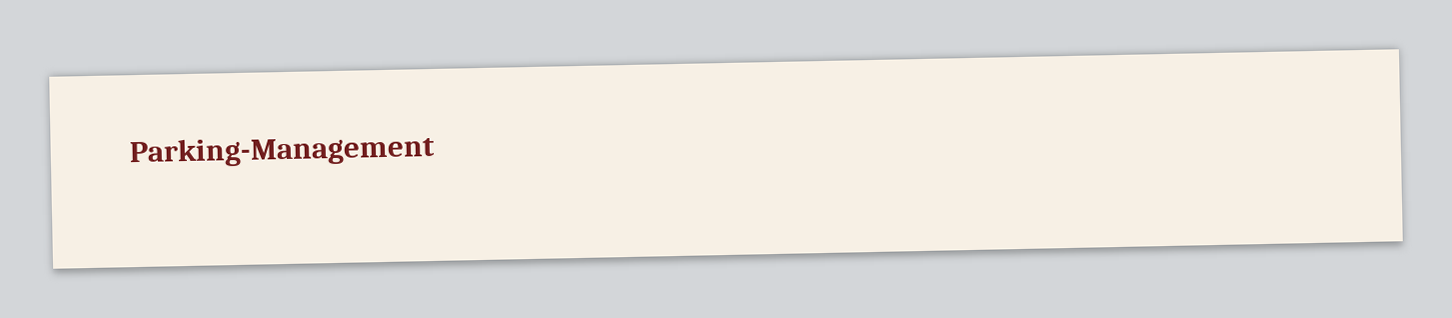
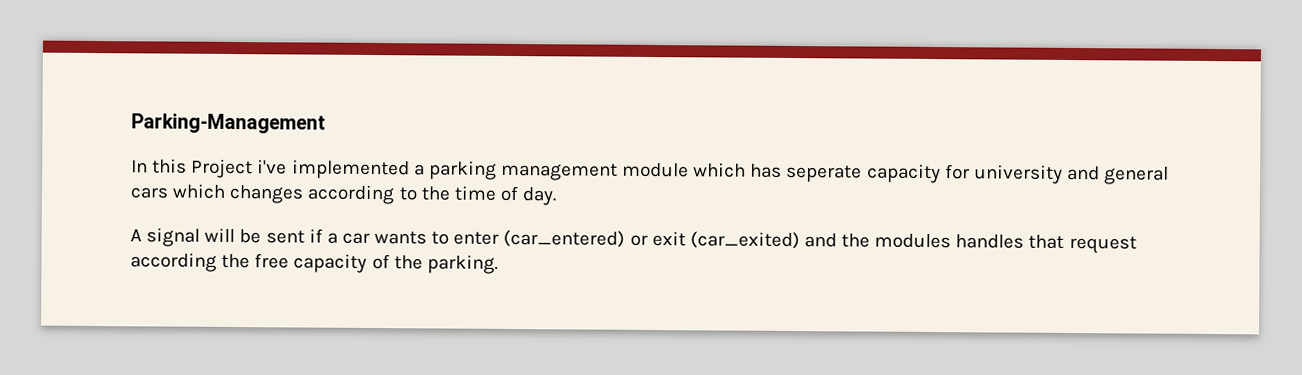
(435, 151) none -> [131,158,1170,185] [130,183,557,206] [130,227,1137,254] [130,252,498,274] // In this Project i've implemented a parking management module which has seperate capacity for university and general cars which changes according to the time of day. // A signal will be sent if a car wants to enter (car_entered) or exit (car_exited) and the modules handles that request according the free capacity of the parking.

